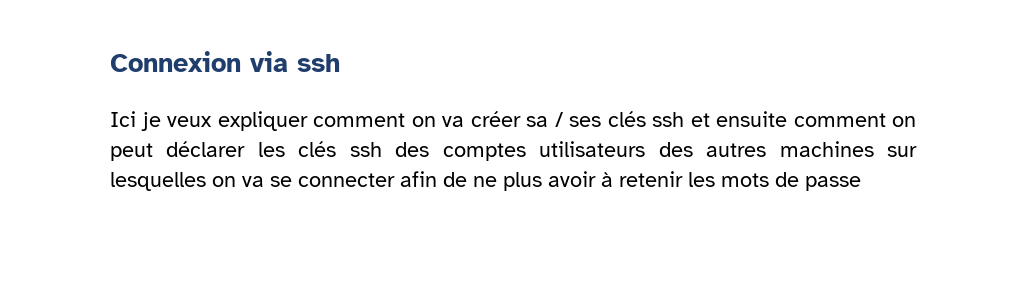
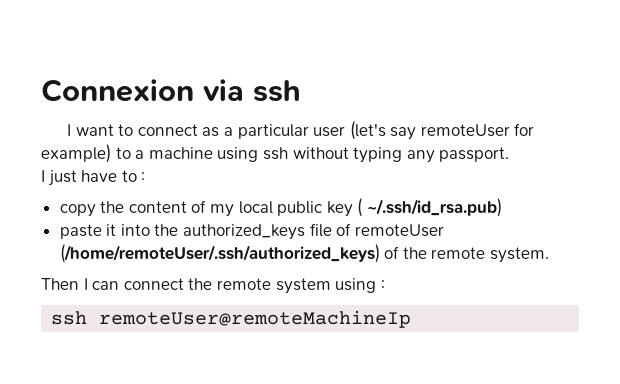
[110,111,916,131] [110,141,917,161] [110,171,861,191] Ici je veux expliquer comment on va créer sa / ses clés ssh et ensuite comment on peut déclarer les clés ssh des comptes utilisateurs des autres machines sur lesquelles on va se connecter afin de ne plus avoir à retenir les mots de passe -> [66,121,535,140] [41,144,510,163] [41,170,146,186] [59,198,503,217] [59,223,444,240] [59,244,550,263] [41,278,385,294] [51,310,412,328] I want to connect as a particular user (let's say remoteUser for example) to a machine using ssh without typing any passport. // I just have to : // copy the content of my local public key ( ~/.ssh/id_rsa.pub) // paste it into the authorized_keys file of remoteUser (/home/remoteUser/.ssh/authorized_keys) of the remote system. // Then I can connect the remote system using : // ssh remoteUser@remoteMachineIp

